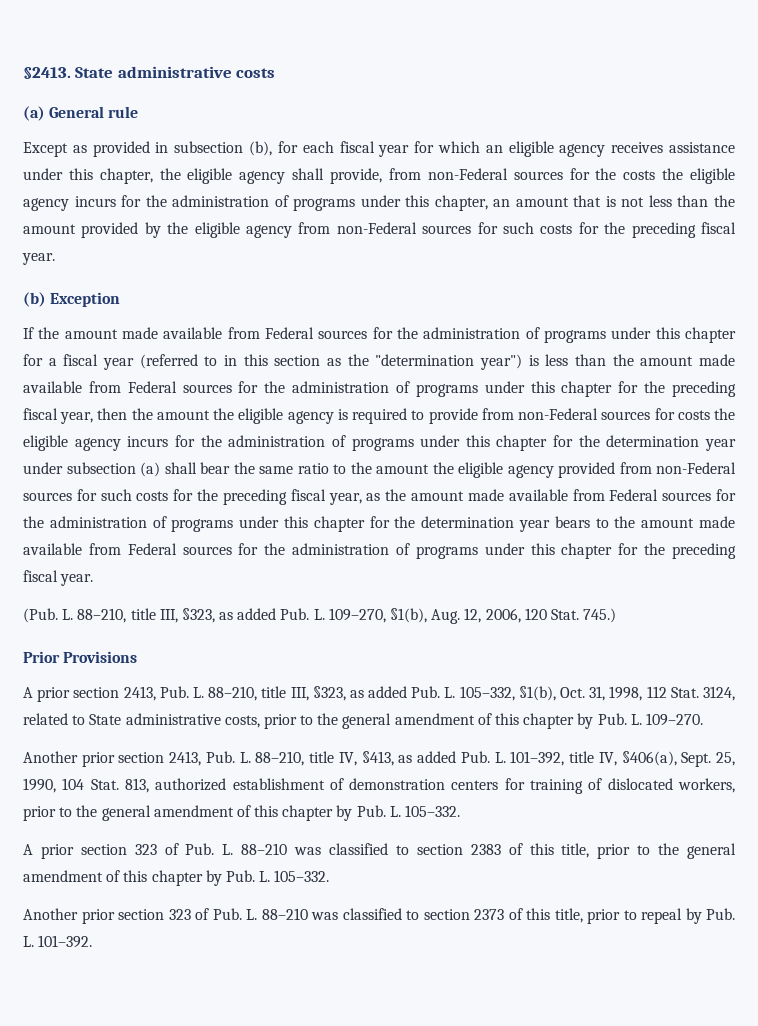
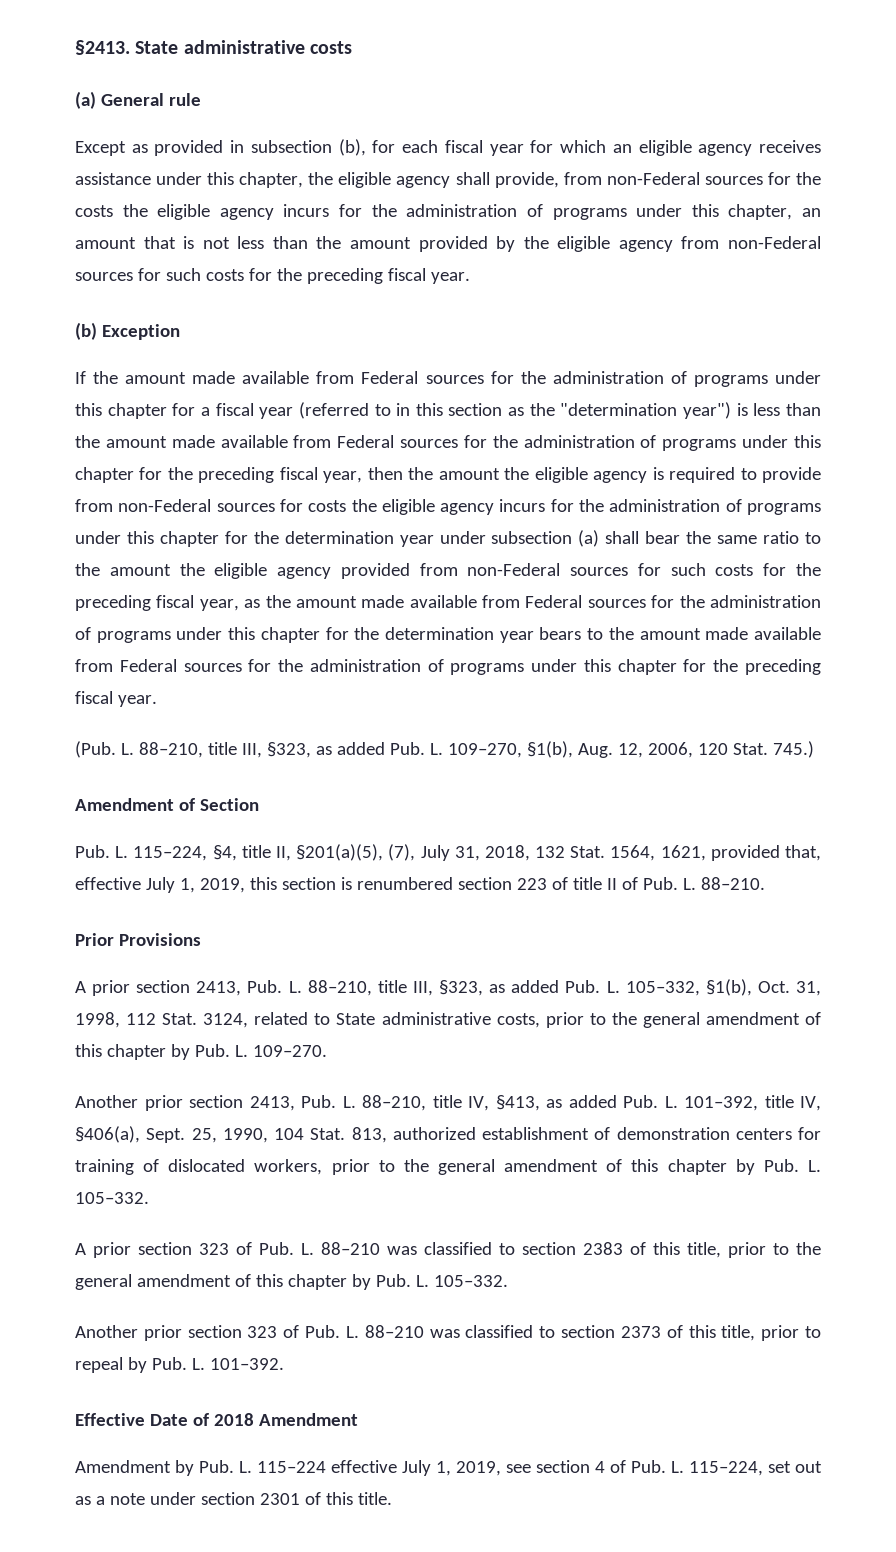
(617, 615) none -> [75,798,259,811] [75,844,821,861] [75,877,765,893] // Amendment of Section // Pub. L. 115–224, §4, title II, §201(a)(5), (7), July 31, 2018, 132 Stat. 1564, 1621, provided that, effective July 1, 2019, this section is renumbered section 223 of title II of Pub. L. 88–210.
(93, 941) none -> [75,1413,358,1426] [75,1460,822,1476] [75,1492,392,1505] // Effective Date of 2018 Amendment // Amendment by Pub. L. 115–224 effective July 1, 2019, see section 4 of Pub. L. 115–224, set out as a note under section 2301 of this title.

